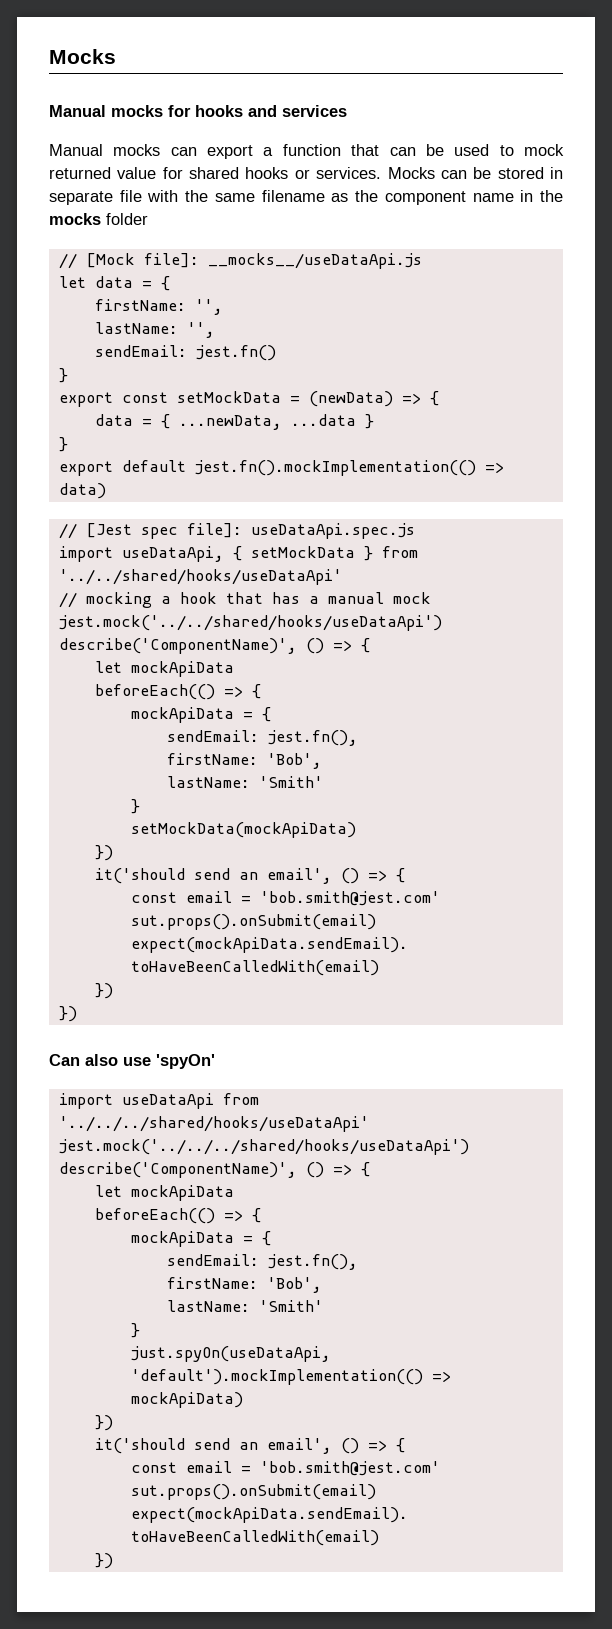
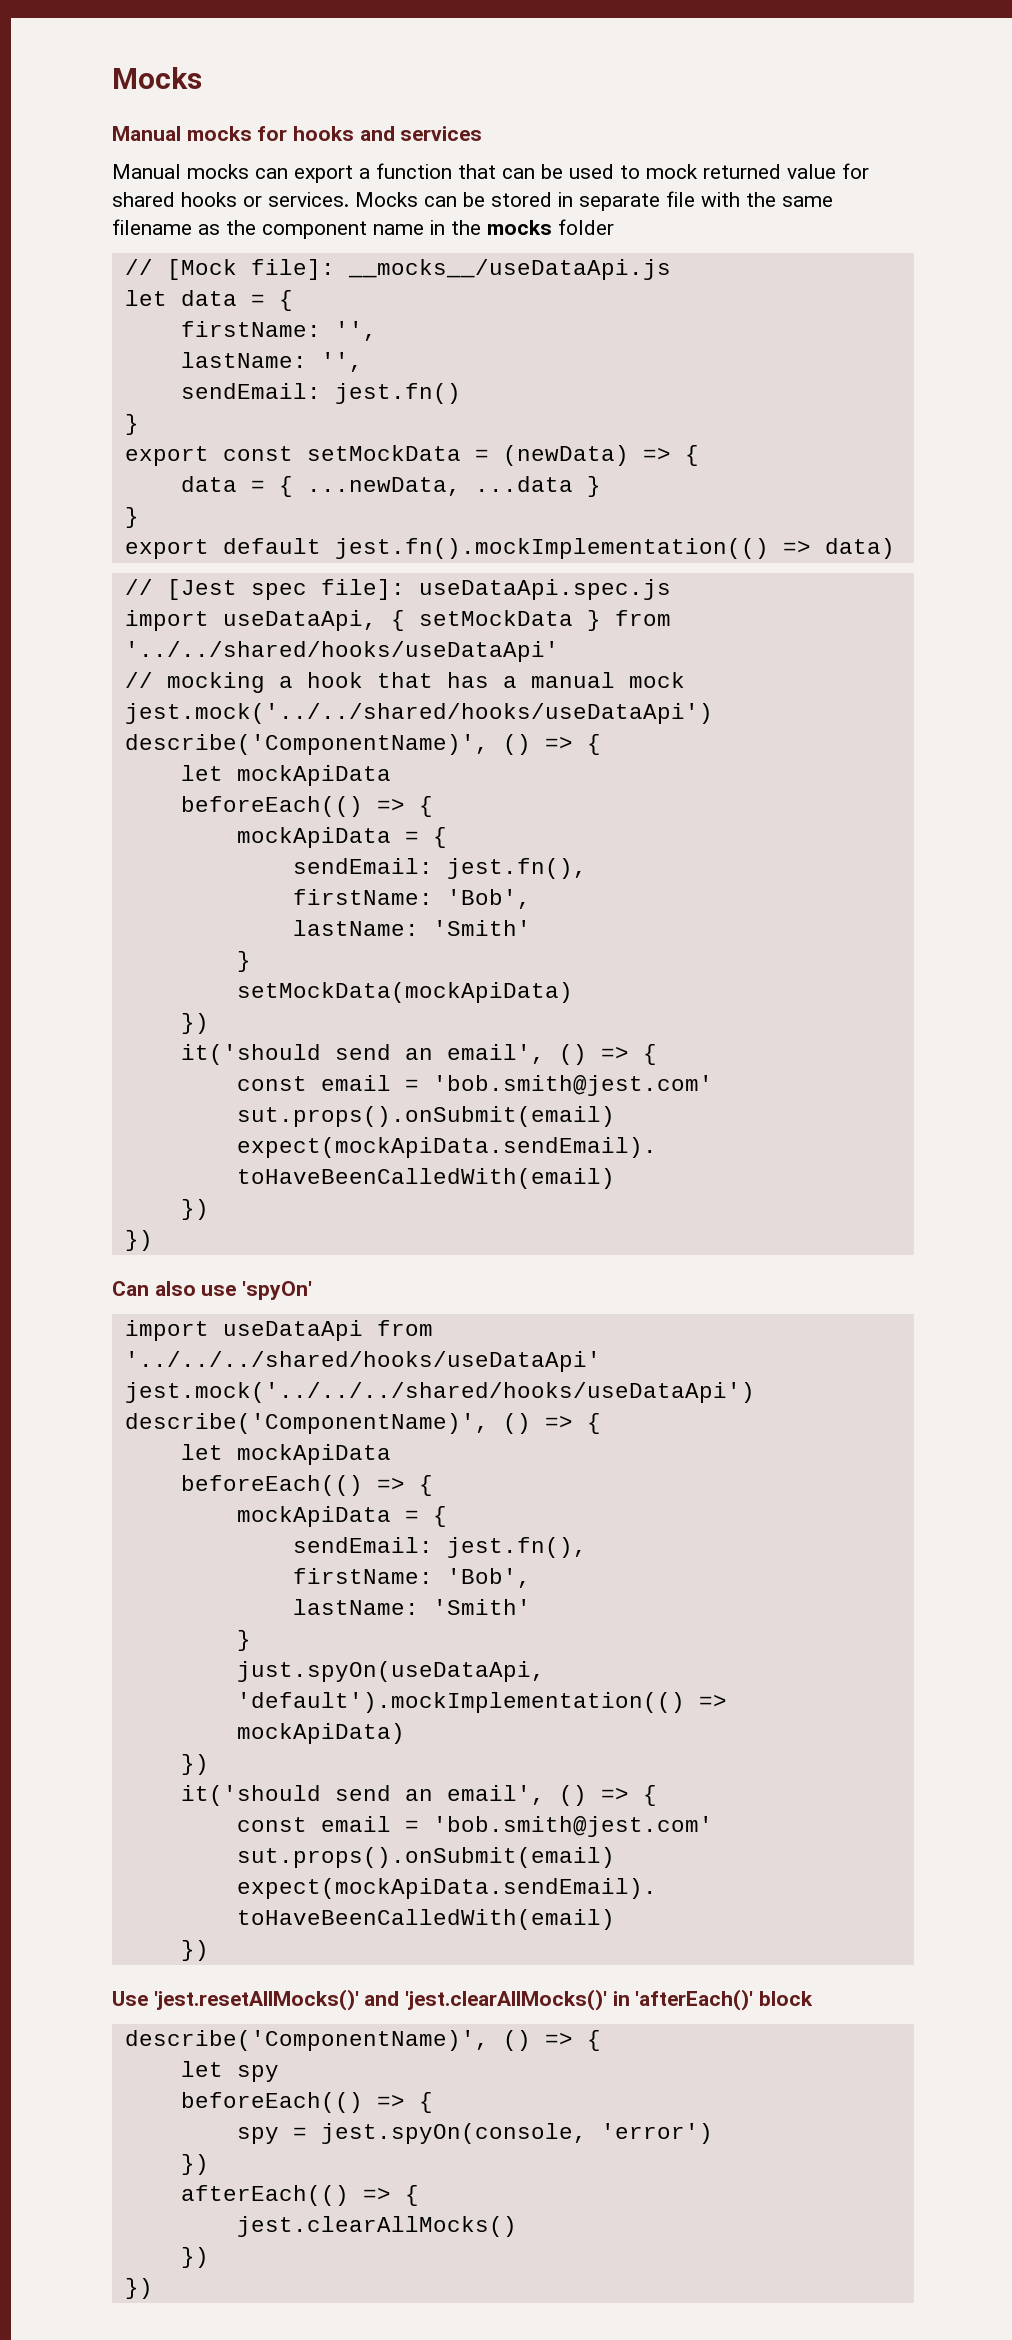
(113, 1561) none -> [112,1989,814,2011] [124,2030,601,2051] [180,2061,279,2082] [180,2092,433,2113] [236,2123,713,2144] [180,2154,209,2175] [180,2185,419,2206] [236,2216,517,2237] [180,2247,209,2268] [124,2278,153,2299] // Use 'jest.resetAllMocks()' and 'jest.clearAllMocks()' in 'afterEach()' block // describe('ComponentName)', () => { // let spy // beforeEach(() => { // spy = jest.spyOn(console, 'error') // }) // afterEach(() => { // jest.clearAllMocks() // }) // })

